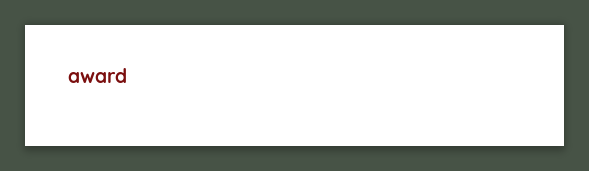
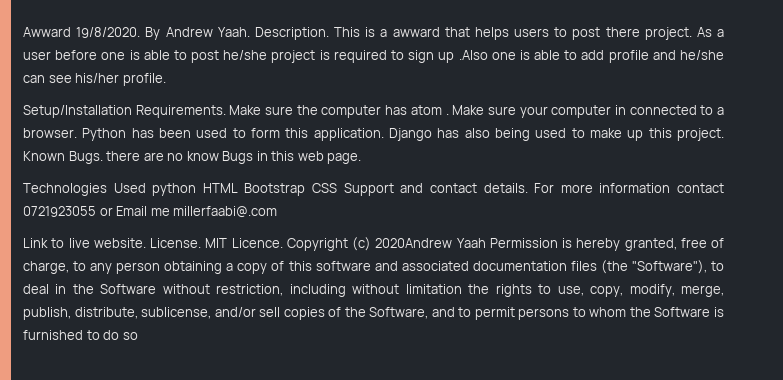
[68,68,127,83] award -> [23,27,724,40] [23,50,724,63] [23,73,166,86] [23,105,724,118] [23,128,725,141] [23,151,362,164] [23,183,725,196] [23,206,278,218] [23,237,724,251] [23,260,724,274] [23,284,725,297] [23,307,725,320] [23,330,138,340] Awward 19/8/2020. By Andrew Yaah. Description. This is a awward that helps users to post there project. As a user before one is able to post he/she project is required to sign up .Also one is able to add profile and he/she can see his/her profile. // Setup/Installation Requirements. Make sure the computer has atom . Make sure your computer in connected to a browser. Python has been used to form this application. Django has also being used to make up this project. Known Bugs. there are no know Bugs in this web page. // Technologies Used python HTML Bootstrap CSS Support and contact details. For more information contact 0721923055 or Email me millerfaabi@.com // Link to live website. License. MIT Licence. Copyright (c) 2020Andrew Yaah Permission is hereby granted, free of charge, to any person obtaining a copy of this software and associated documentation files (the "Software"), to deal in the Software without restriction, including without limitation the rights to use, copy, modify, merge, publish, distribute, sublicense, and/or sell copies of the Software, and to permit persons to whom the Software is furnished to do so

